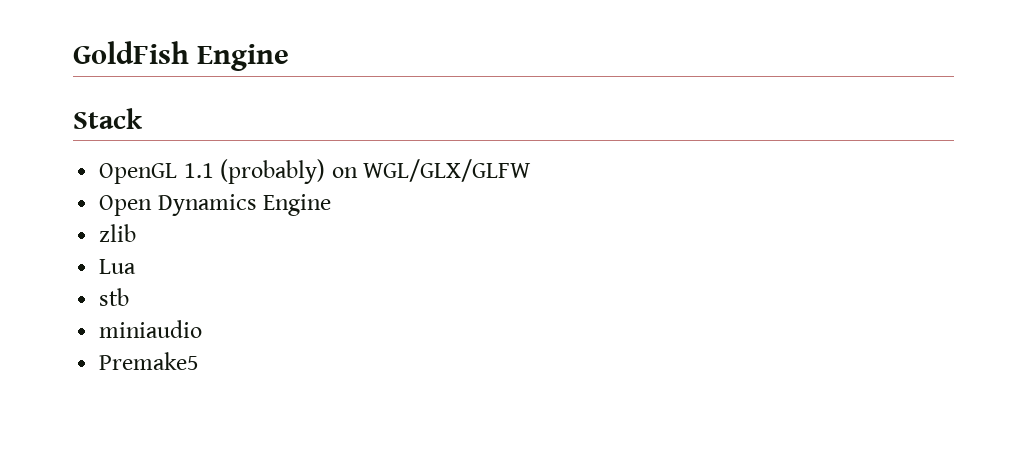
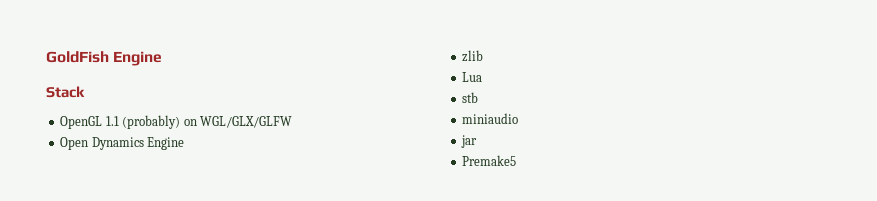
(203, 329) none -> [461,135,478,148] // jar

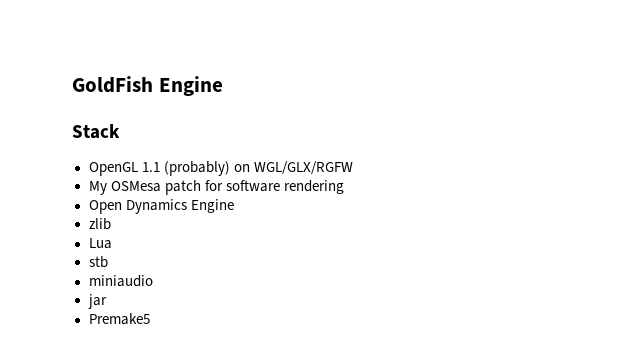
[200,116,293,128] WGL/GLX/GLFW -> [253,161,353,175] [88,180,344,195] WGL/GLX/RGFW // My OSMesa patch for software rendering

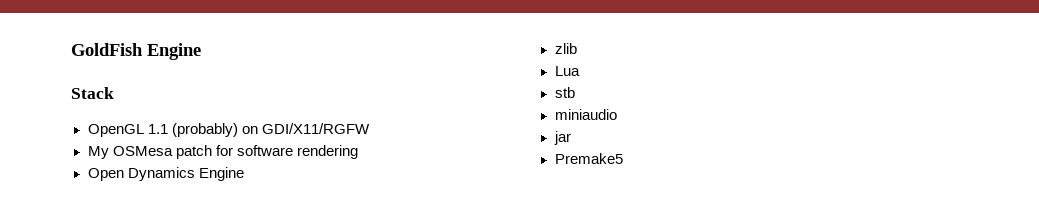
[253,161,353,175] WGL/GLX/RGFW -> [261,123,370,134] GDI/X11/RGFW

